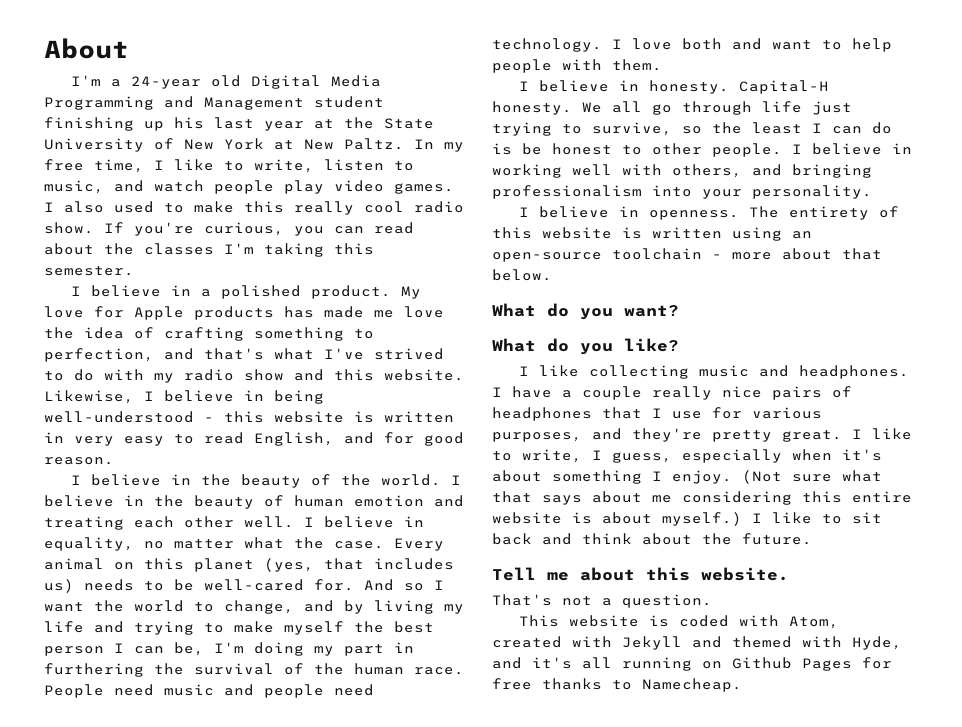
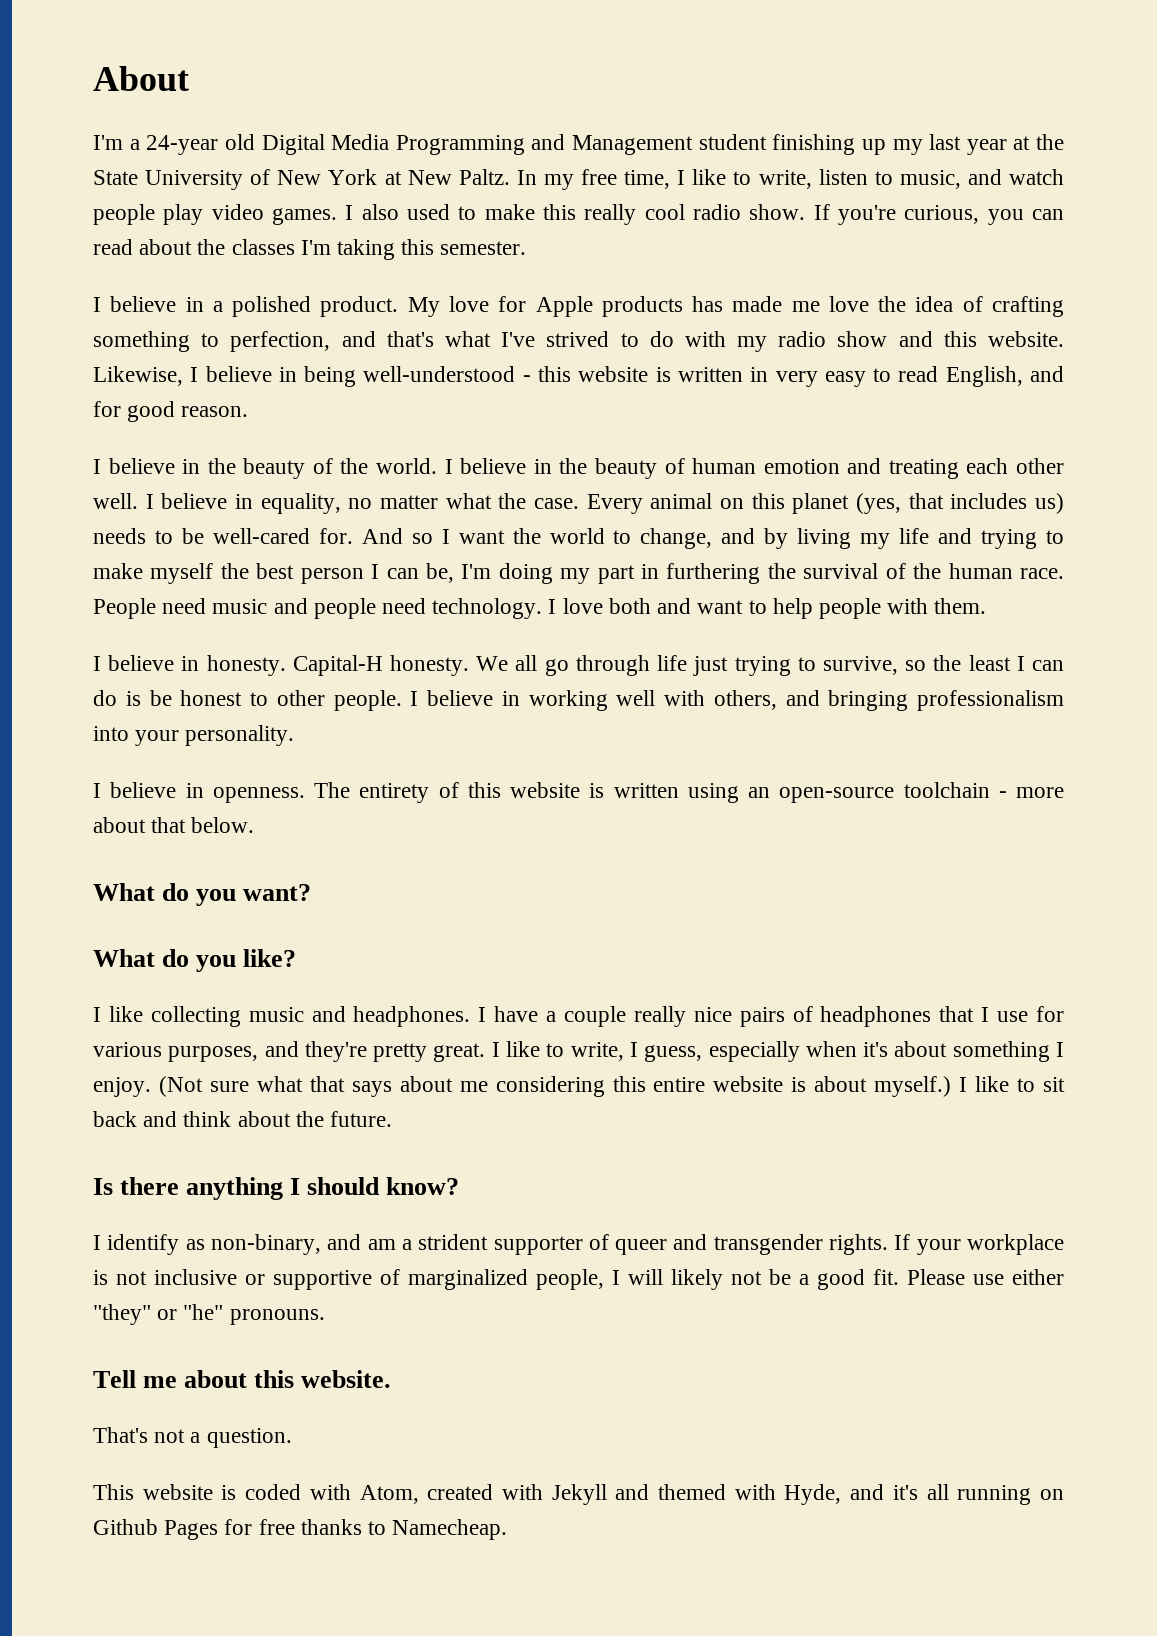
[174,117,204,129] his -> [892,139,923,155] my
(812, 539) none -> [93,1177,460,1200] [93,1234,1064,1255] [93,1269,1064,1290] [93,1304,325,1325] // Is there anything I should know? // I identify as non-binary, and am a strident supporter of queer and transgender rights. If your workplace is not inclusive or supportive of marginalized people, I will likely not be a good fit. Please use either "they" or "he" pronouns.

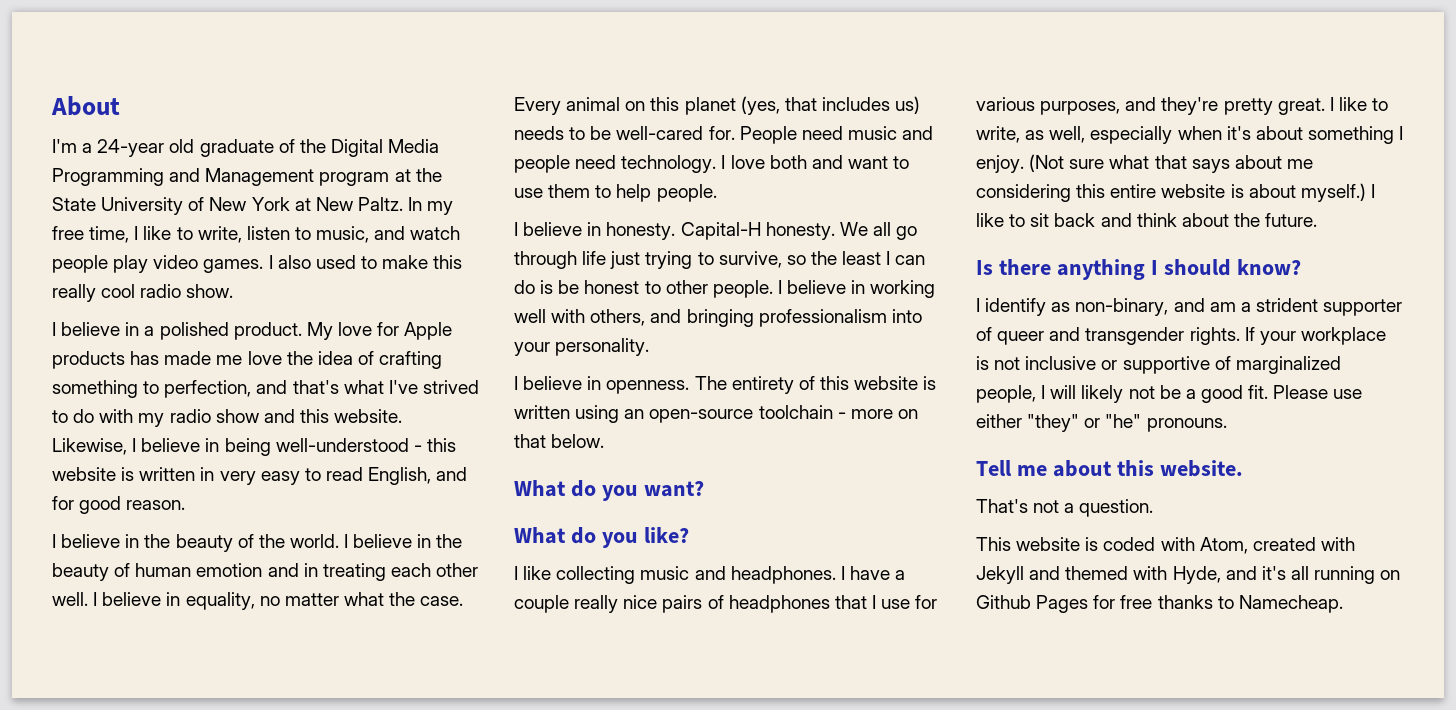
(255, 142) none -> [199,139,326,157] graduate of the
[698,134,1007,155] student finishing up my last year -> [319,172,390,186] program
[813,204,1065,225] [93,239,527,260] If you're curious, you can read about the classes I'm taking this semester. -> (234, 291) none
(882, 466) none -> [303,563,318,577] in
[361,528,1065,549] [93,563,1065,584] And so I want the world to change, and by living my life and trying to make myself the best person I can be, I'm doing my part in furthering the survival of the human race. -> (735, 133) none
[772,598,987,619] help people with them. -> [514,184,717,202] use them to help people.
[93,817,146,833] about -> [897,409,918,419] on
[629,1042,703,1062] I guess, -> [1025,126,1086,143] as well,

